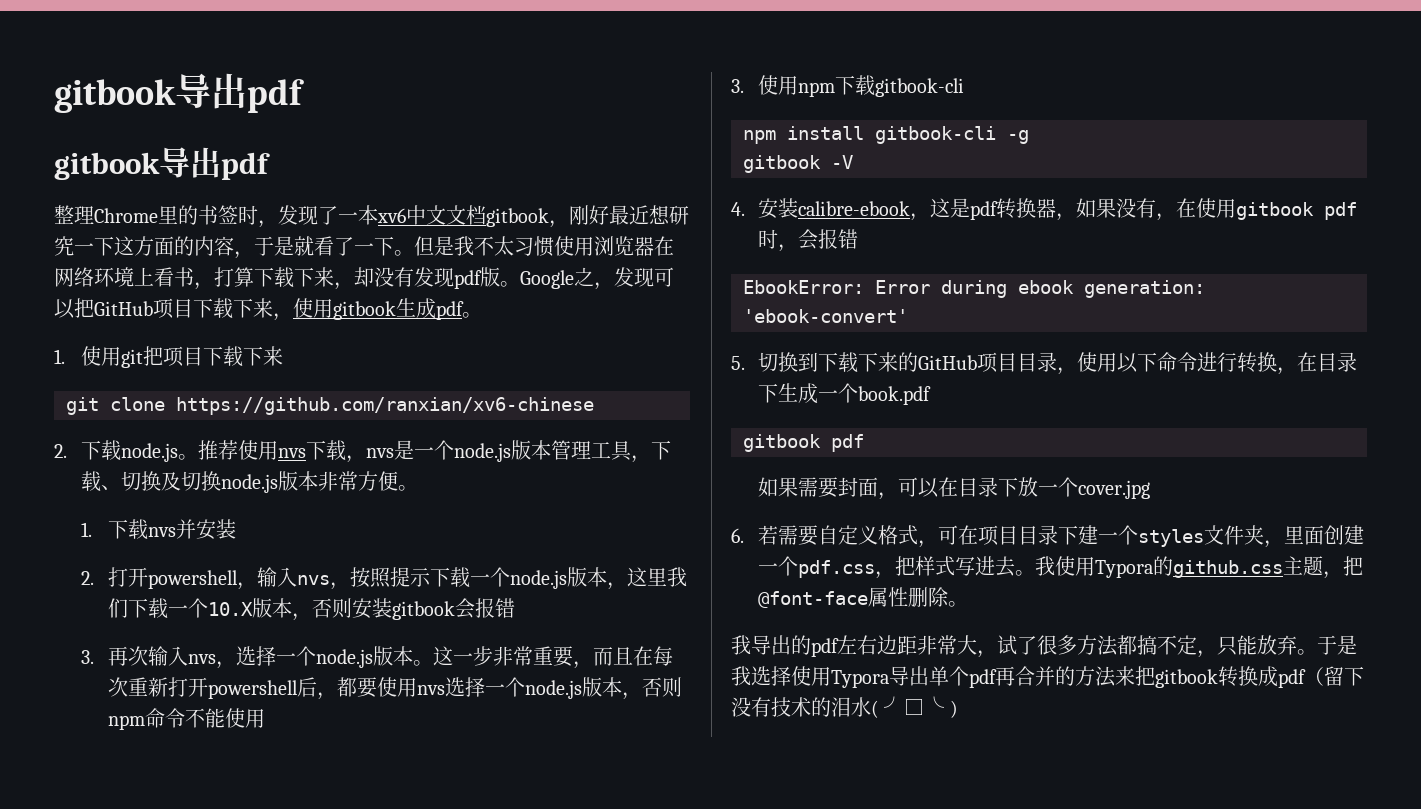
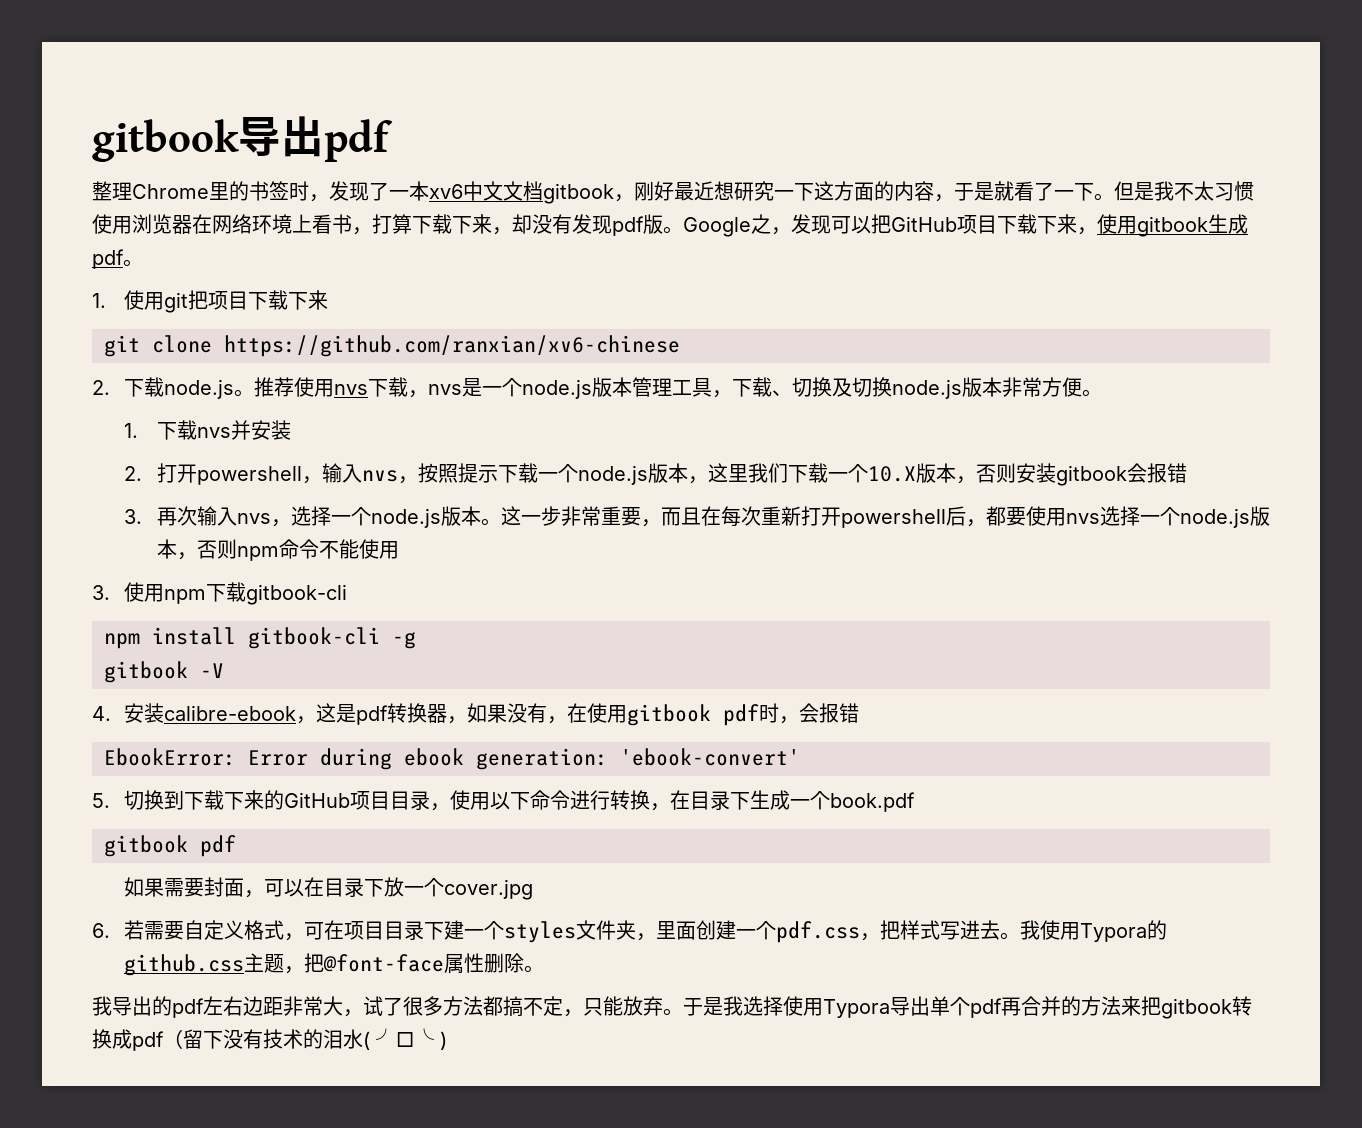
[54,73,304,113] [54,147,270,180] gitbook导出pdf // gitbook导出pdf -> [92,116,393,162] gitbook导出pdf

